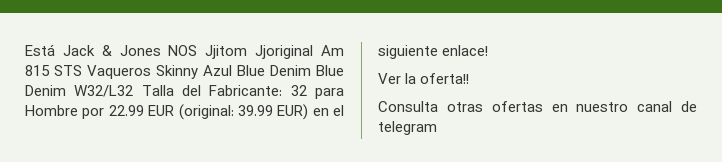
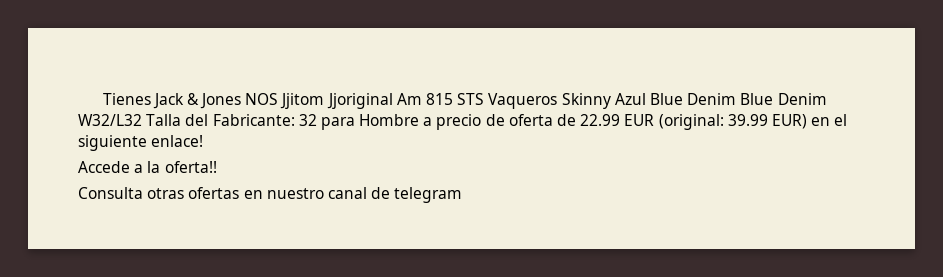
[25,44,55,56] Está -> [102,93,151,105] Tienes
[82,108,105,119] por -> [423,114,577,130] a precio de oferta de
[378,73,401,84] Ver -> [78,161,144,173] Accede a

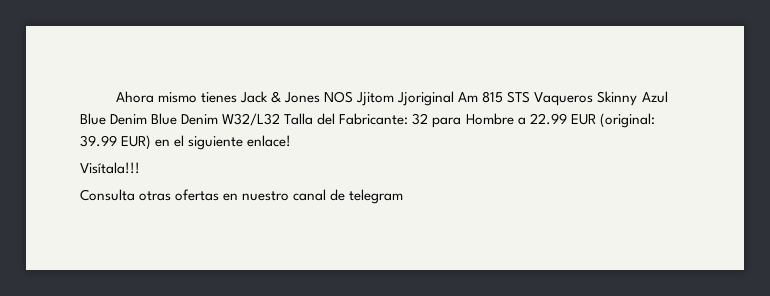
[102,93,151,105] Tienes -> [115,91,237,103] Ahora mismo tienes
[436,114,577,130] precio de oferta de -> (526, 121) none
[78,161,217,173] Accede a la oferta!! -> [80,162,140,174] Visítala!!!

